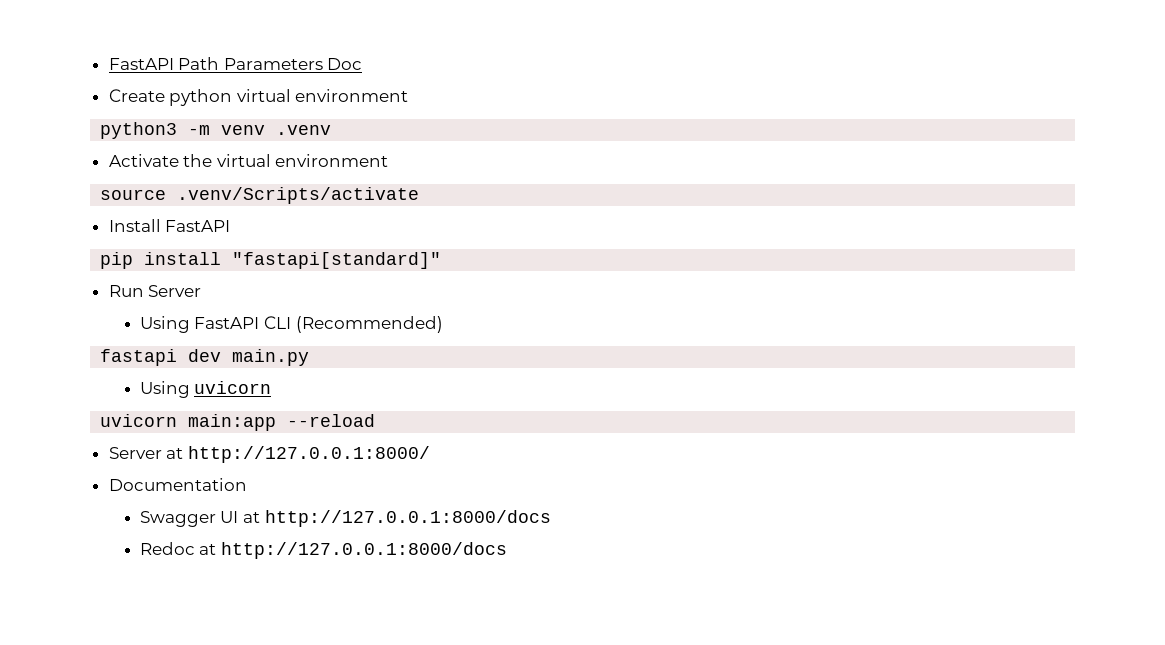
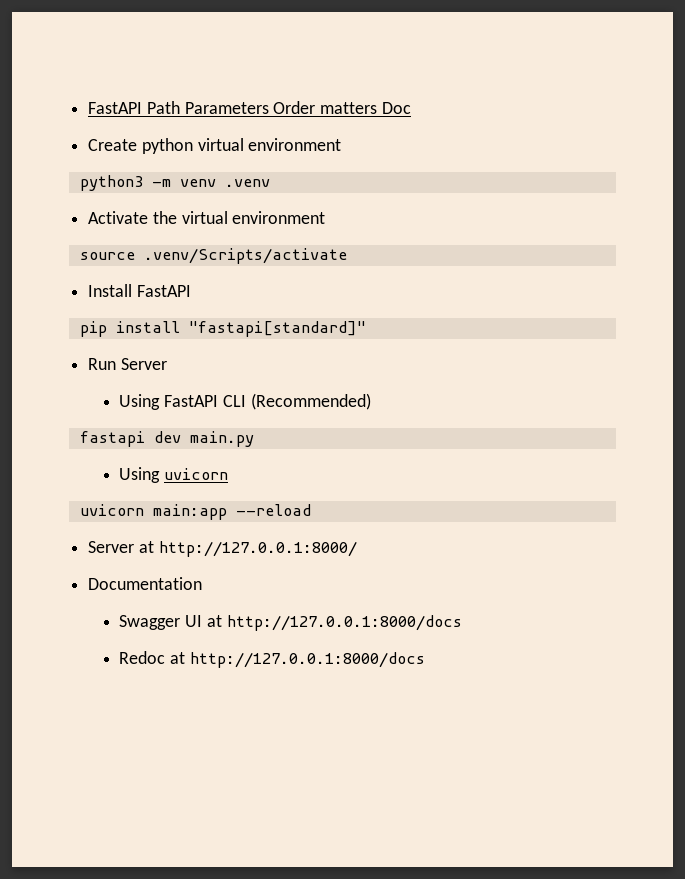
(323, 64) none -> [273,101,378,114] Order matters

